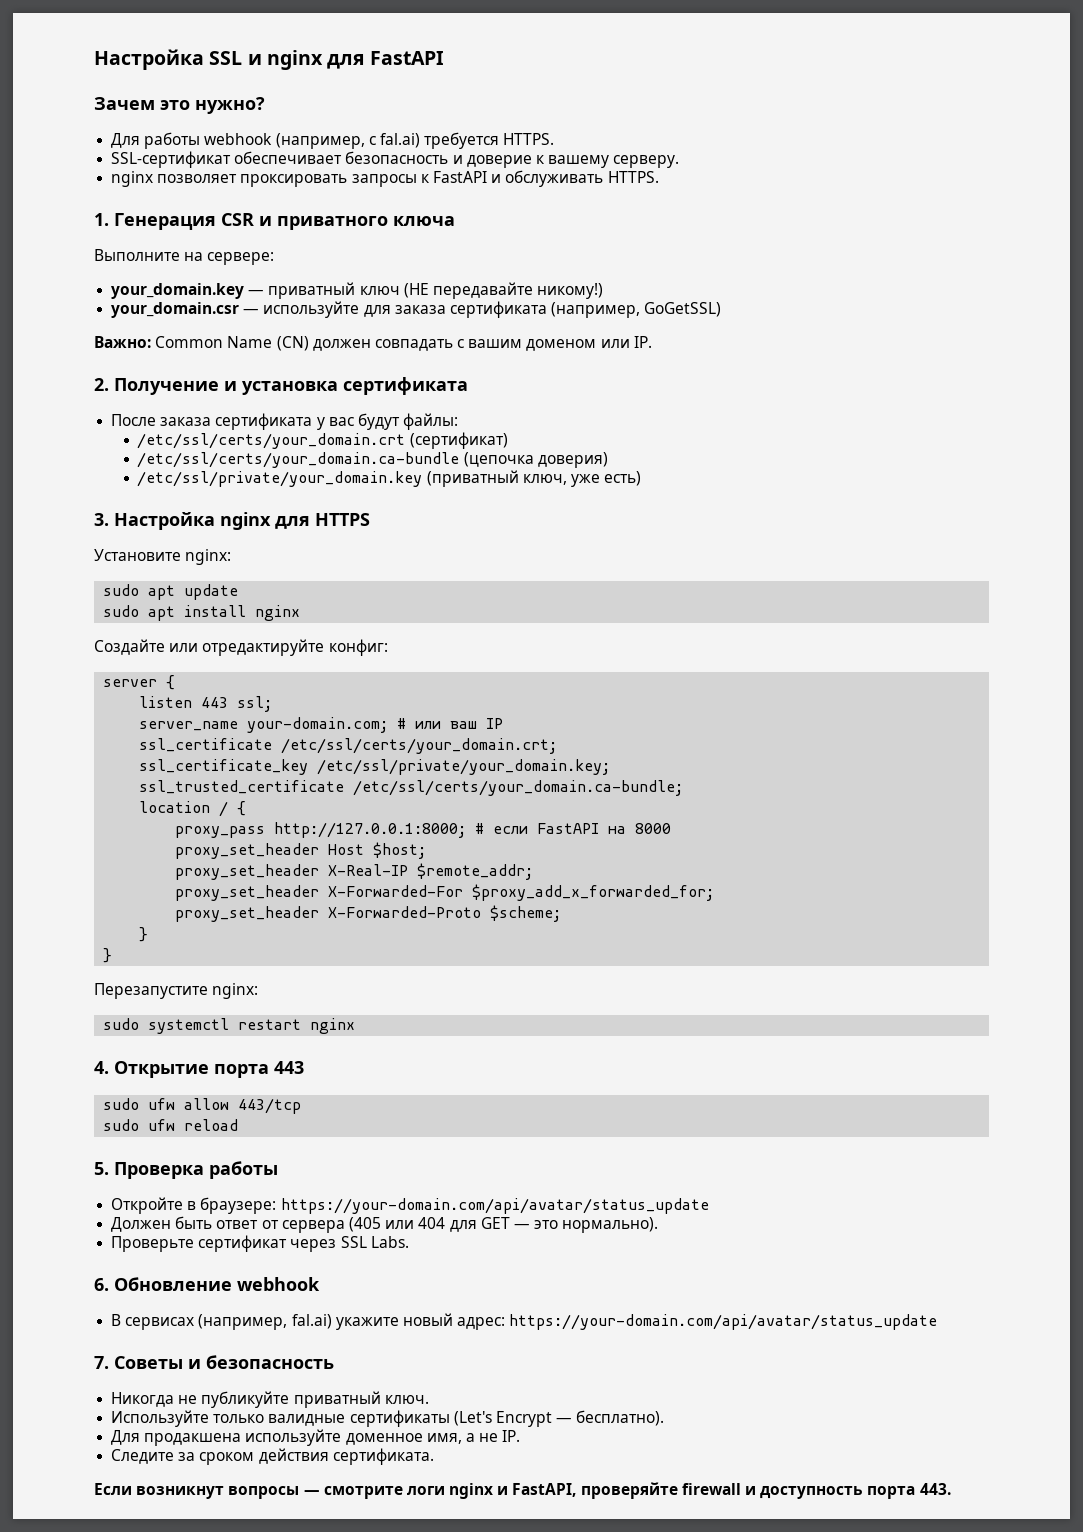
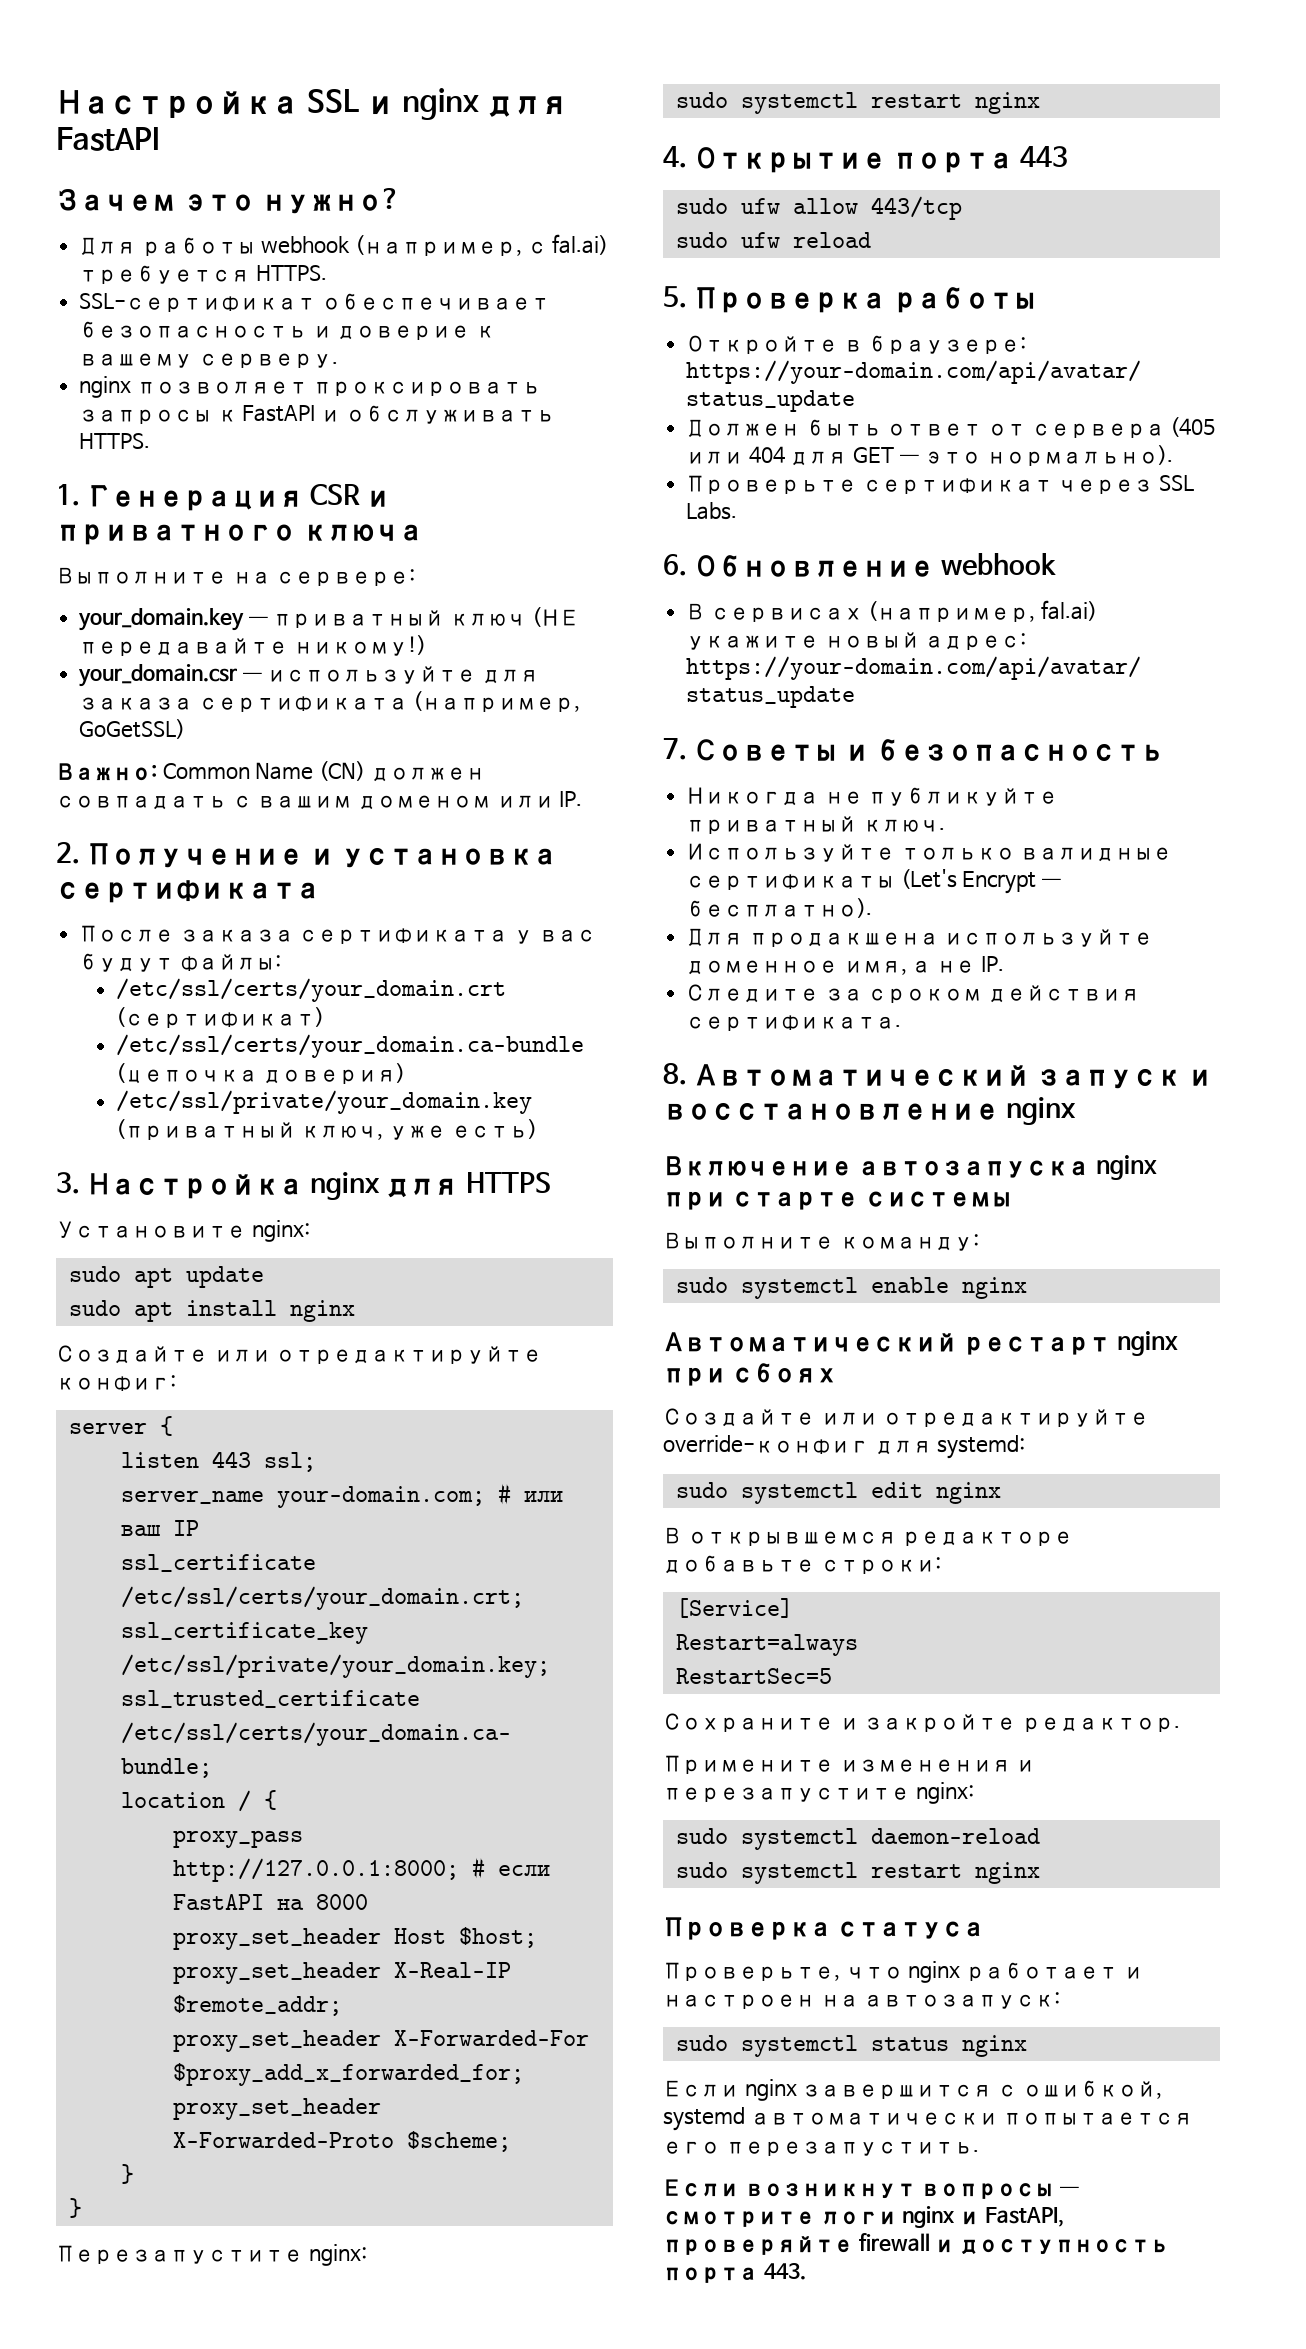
(434, 1456) none -> [663,1063,1213,1089] [663,1097,1077,1125] [663,1155,1157,1180] [663,1191,1012,1210] [663,1232,979,1251] [675,1277,1027,1299] [663,1331,1178,1356] [663,1363,838,1386] [663,1408,1150,1427] [663,1435,1026,1459] [675,1482,1001,1504] [663,1527,1074,1546] [663,1555,941,1574] [675,1598,793,1618] [675,1634,858,1656] [675,1668,832,1684] [663,1713,1181,1732] [663,1755,1036,1774] [663,1782,974,1804] [675,1828,1040,1850] [675,1862,1040,1884] [663,1917,985,1940] [663,1961,1143,1983] [663,1992,1061,2009] [675,2035,1027,2057] [663,2079,1162,2101] [663,2107,1194,2131] [663,2141,979,2156] // 8. Автоматический запуск и восстановление nginx // Включение автозапуска nginx при старте системы // Выполните команду: // sudo systemctl enable nginx // Автоматический рестарт nginx при сбоях // Создайте или отредактируйте override-конфиг для systemd: // sudo systemctl edit nginx // В открывшемся редакторе добавьте строки: // [Service] // Restart=always // RestartSec=5 // Сохраните и закройте редактор. // Примените изменения и перезапустите nginx: // sudo systemctl daemon-reload // sudo systemctl restart nginx // Проверка статуса // Проверьте, что nginx работает и настроен на автозапуск: // sudo systemctl status nginx // Если nginx завершится с ошибкой, systemd автоматически попытается его перезапустить.

